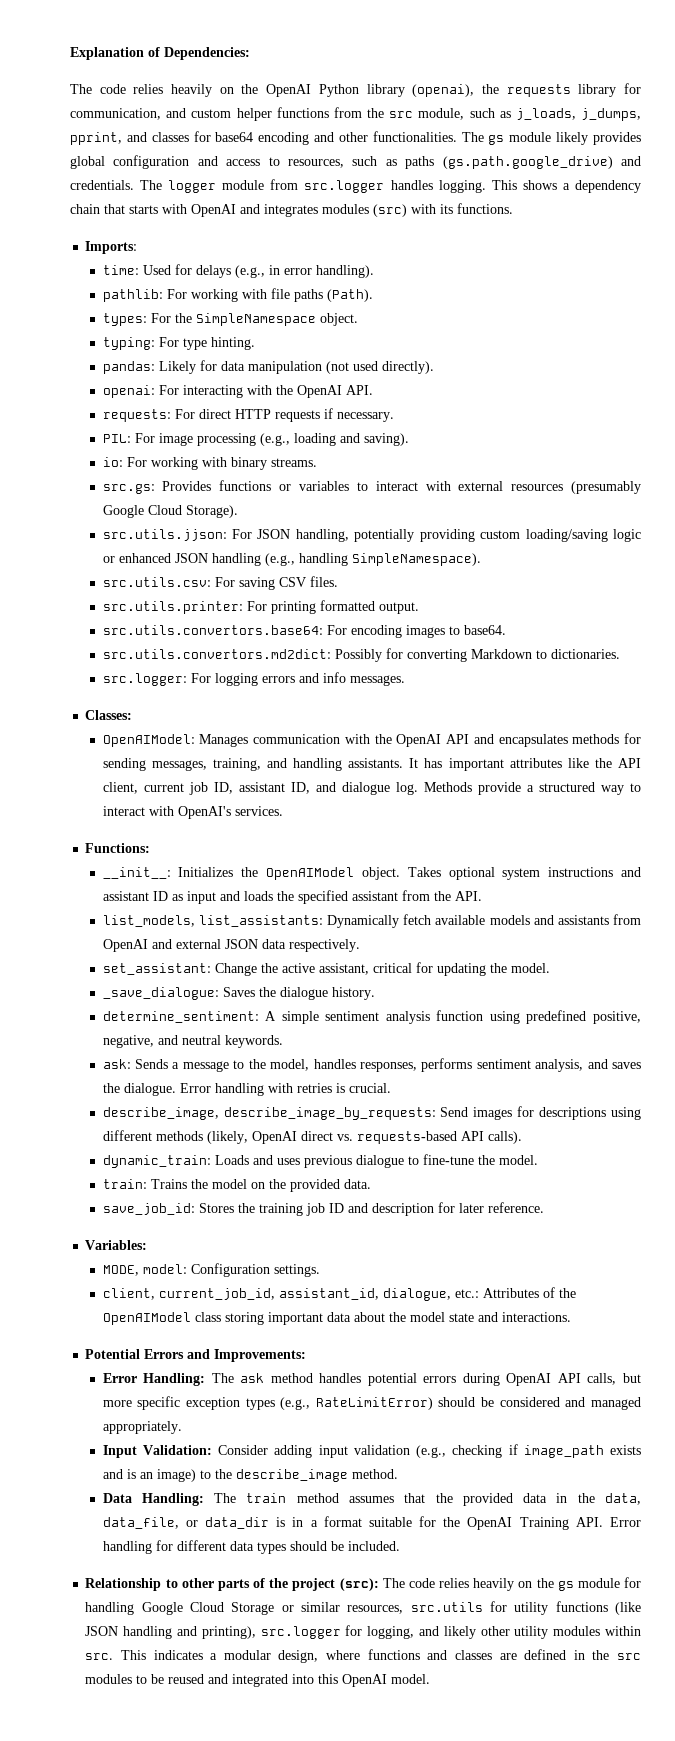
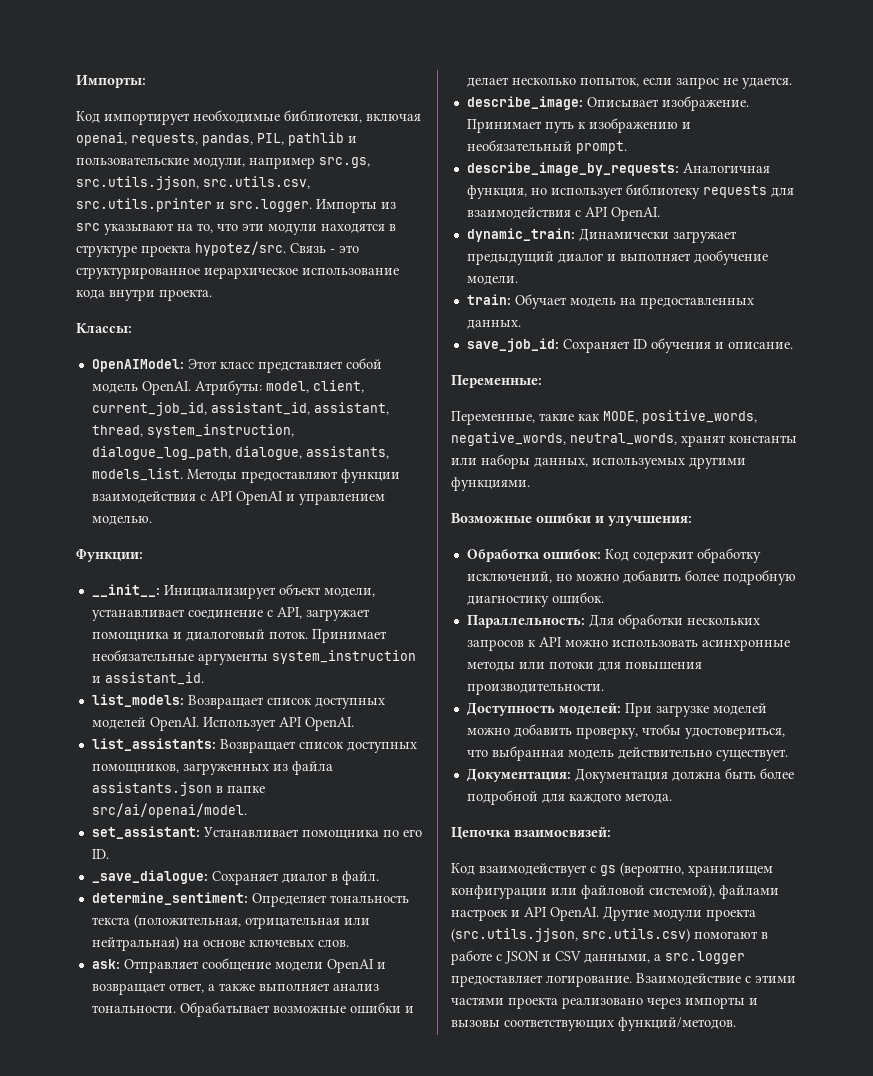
[70,47,250,60] [70,83,641,97] [70,107,642,121] [70,131,641,145] [70,155,641,169] [70,179,641,193] [70,203,513,217] [85,241,138,254] [102,264,374,278] [102,288,373,302] [102,313,358,326] [102,337,255,350] [102,360,434,374] [102,385,373,398] [102,408,394,422] [102,433,409,446] [102,457,317,470] [102,480,641,494] [102,505,238,518] [102,529,642,542] [102,553,481,566] [102,576,338,590] [102,600,419,614] [102,625,506,638] [102,648,620,662] [102,672,405,686] [85,710,133,720] [102,733,642,747] [102,758,642,771] [102,782,641,795] [102,806,283,819] [85,843,151,853] [102,867,641,880] [102,890,482,904] [102,914,642,928] [102,939,360,952] [102,962,550,976] [102,987,375,1000] [102,1010,642,1024] [102,1035,283,1048] [102,1058,641,1072] [102,1083,391,1096] [102,1106,641,1120] [102,1130,522,1144] [102,1154,538,1168] [102,1179,371,1192] [102,1202,544,1216] [85,1240,148,1250] [102,1263,320,1277] [102,1287,576,1301] [102,1312,571,1325] [85,1349,307,1362] [102,1373,641,1386] [102,1396,641,1410] [102,1421,182,1434] [102,1444,642,1458] [102,1469,398,1482] [102,1493,641,1506] [102,1516,641,1530] [102,1540,400,1554] [85,1577,642,1591] [85,1601,642,1615] [85,1625,641,1639] [85,1649,641,1663] [85,1674,431,1687] Explanation of Dependencies: // The code relies heavily on the OpenAI Python library (openai), the requests library for communication, and custom helper functions from the src module, such as j_loads, j_dumps, pprint, and classes for base64 encoding and other functionalities. The gs module likely provides global configuration and access to resources, such as paths (gs.path.google_drive) and credentials. The logger module from src.logger handles logging. This shows a dependency chain that starts with OpenAI and integrates modules (src) with its functions. // Imports: // time: Used for delays (e.g., in error handling). // pathlib: For working with file paths (Path). // types: For the SimpleNamespace object. // typing: For type hinting. // pandas: Likely for data manipulation (not used directly). // openai: For interacting with the OpenAI API. // requests: For direct HTTP requests if necessary. // PIL: For image processing (e.g., loading and saving). // io: For working with binary streams. // src.gs: Provides functions or variables to interact with external resources (presumably Google Cloud Storage). // src.utils.jjson: For JSON handling, potentially providing custom loading/saving logic or enhanced JSON handling (e.g., handling SimpleNamespace). // src.utils.csv: For saving CSV files. // src.utils.printer: For printing formatted output. // src.utils.convertors.base64: For encoding images to base64. // src.utils.convertors.md2dict: Possibly for converting Markdown to dictionaries. // src.logger: For logging errors and info messages. // Classes: // OpenAIModel: Manages communication with the OpenAI API and encapsulates methods for sending messages, training, and handling assistants. It has important attributes like the API client, current job ID, assistant ID, and dialogue log. Methods provide a structured way to interact with OpenAI's services. // Functions: // __init__: Initializes the OpenAIModel object. Takes optional system instructions and assistant ID as input and loads the specified assistant from the API. // list_models, list_assistants: Dynamically fetch available models and assistants from OpenAI and external JSON data respectively. // set_assistant: Change the active assistant, critical for updating the model. // _save_dialogue: Saves the dialogue history. // determine_sentiment: A simple sentiment analysis function using predefined positive, negative, and neutral keywords. // ask: Sends a message to the model, handles responses, performs sentiment analysis, and saves the dialogue. Error handling with retries is crucial. // describe_image, describe_image_by_requests: Send images for descriptions using different methods (likely, OpenAI direct vs. requests-based API calls). // dynamic_train: Loads and uses previous dialogue to fine-tune the model. // train: Trains the model on the provided data. // save_job_id: Stores the training job ID and description for later reference. // Variables: // MODE, model: Configuration settings. // client, current_job_id, assistant_id, dialogue, etc.: Attributes of the OpenAIModel class storing important data about the model state and interactions. // Potential Errors and Improvements: // Error Handling: The ask method handles potential errors during OpenAI API calls, but more specific exception types (e.g., RateLimitError) should be considered and managed appropriately. // Input Validation: Consider adding input validation (e.g., checking if image_path exists and is an image) to the describe_image method. // Data Handling: The train method assumes that the provided data in the data, data_file, or data_dir is in a format suitable for the OpenAI Training API. Error handling for different data types should be included. // Relationship to other parts of the project (src): The code relies heavily on the gs module for handling Google Cloud Storage or similar resources, src.utils for utility functions (like JSON handling and printing), src.logger for logging, and likely other utility modules within src. This indicates a modular design, where functions and classes are defined in the src modules to be reused and integrated into this OpenAI model. -> [76,75,146,88] [76,110,421,125] [76,132,357,146] [76,157,370,169] [76,176,310,190] [76,198,396,213] [76,223,396,235] [76,241,359,257] [76,267,399,279] [76,289,212,301] [76,323,132,334] [91,358,382,373] [91,380,364,395] [91,402,389,416] [91,424,294,438] [91,446,389,460] [91,468,400,483] [91,491,385,505] [91,516,152,525] [76,549,143,562] [91,584,375,599] [91,607,370,621] [91,629,387,643] [91,650,416,665] [91,672,204,685] [91,694,385,709] [91,717,354,731] [91,738,417,753] [91,761,333,775] [91,782,265,796] [91,803,247,818] [91,826,422,839] [91,849,109,859] [91,870,379,885] [91,892,409,907] [91,914,370,929] [91,936,349,951] [91,958,386,973] [91,983,379,995] [91,1002,414,1017] [466,77,792,89] [466,96,749,111] [466,118,691,133] [466,140,627,154] [466,162,770,176] [466,184,794,199] [466,207,660,221] [466,228,737,243] [466,250,768,265] [466,276,518,285] [466,294,754,309] [466,320,521,329] [466,338,793,353] [451,375,542,388] [451,410,757,425] [451,432,797,447] [451,454,746,469] [451,477,530,491] [451,513,692,526] [466,548,761,563] [466,570,796,585] [466,592,604,607] [466,614,760,629] [466,637,790,651] [466,661,702,671] [466,683,604,695] [466,702,767,717] [466,724,785,739] [466,746,788,761] [466,768,794,783] [466,790,672,805] [451,826,611,840] [451,862,773,877] [451,884,779,899] [451,906,756,921] [451,928,768,942] [451,950,745,965] [451,973,796,987] [451,997,758,1009] [451,1017,736,1031] Импорты: // Код импортирует необходимые библиотеки, включая openai, requests, pandas, PIL, pathlib и пользовательские модули, например src.gs, src.utils.jjson, src.utils.csv, src.utils.printer и src.logger. Импорты из src указывают на то, что эти модули находятся в структуре проекта hypotez/src. Связь - это структурированное иерархическое использование кода внутри проекта. // Классы: // OpenAIModel: Этот класс представляет собой модель OpenAI. Атрибуты: model, client, current_job_id, assistant_id, assistant, thread, system_instruction, dialogue_log_path, dialogue, assistants, models_list. Методы предоставляют функции взаимодействия с API OpenAI и управлением моделью. // Функции: // __init__: Инициализирует объект модели, устанавливает соединение с API, загружает помощника и диалоговый поток. Принимает необязательные аргументы system_instruction и assistant_id. // list_models: Возвращает список доступных моделей OpenAI. Использует API OpenAI. // list_assistants: Возвращает список доступных помощников, загруженных из файла assistants.json в папке src/ai/openai/model. // set_assistant: Устанавливает помощника по его ID. // _save_dialogue: Сохраняет диалог в файл. // determine_sentiment: Определяет тональность текста (положительная, отрицательная или нейтральная) на основе ключевых слов. // ask: Отправляет сообщение модели OpenAI и возвращает ответ, а также выполняет анализ тональности. Обрабатывает возможные ошибки и делает несколько попыток, если запрос не удается. // describe_image: Описывает изображение. Принимает путь к изображению и необязательный prompt. // describe_image_by_requests: Аналогичная функция, но использует библиотеку requests для взаимодействия с API OpenAI. // dynamic_train: Динамически загружает предыдущий диалог и выполняет дообучение модели. // train: Обучает модель на предоставленных данных. // save_job_id: Сохраняет ID обучения и описание. // Переменные: // Переменные, такие как MODE, positive_words, negative_words, neutral_words, хранят константы или наборы данных, используемых другими функциями. // Возможные ошибки и улучшения: // Обработка ошибок: Код содержит обработку исключений, но можно добавить более подробную диагностику ошибок. // Параллельность: Для обработки нескольких запросов к API можно использовать асинхронные методы или потоки для повышения производительности. // Доступность моделей: При загрузке моделей можно добавить проверку, чтобы удостовериться, что выбранная модель действительно существует. // Документация: Документация должна быть более подробной для каждого метода. // Цепочка взаимосвязей: // Код взаимодействует с gs (вероятно, хранилищем конфигурации или файловой системой), файлами настроек и API OpenAI. Другие модули проекта (src.utils.jjson, src.utils.csv) помогают в работе с JSON и CSV данными, а src.logger предоставляет логирование. Взаимодействие с этими частями проекта реализовано через импорты и вызовы соответствующих функций/методов.

